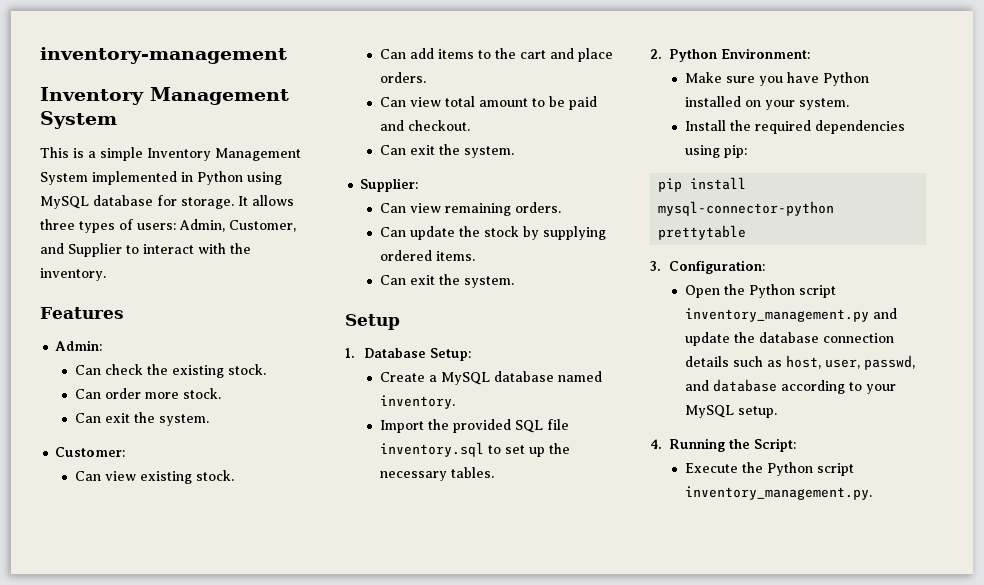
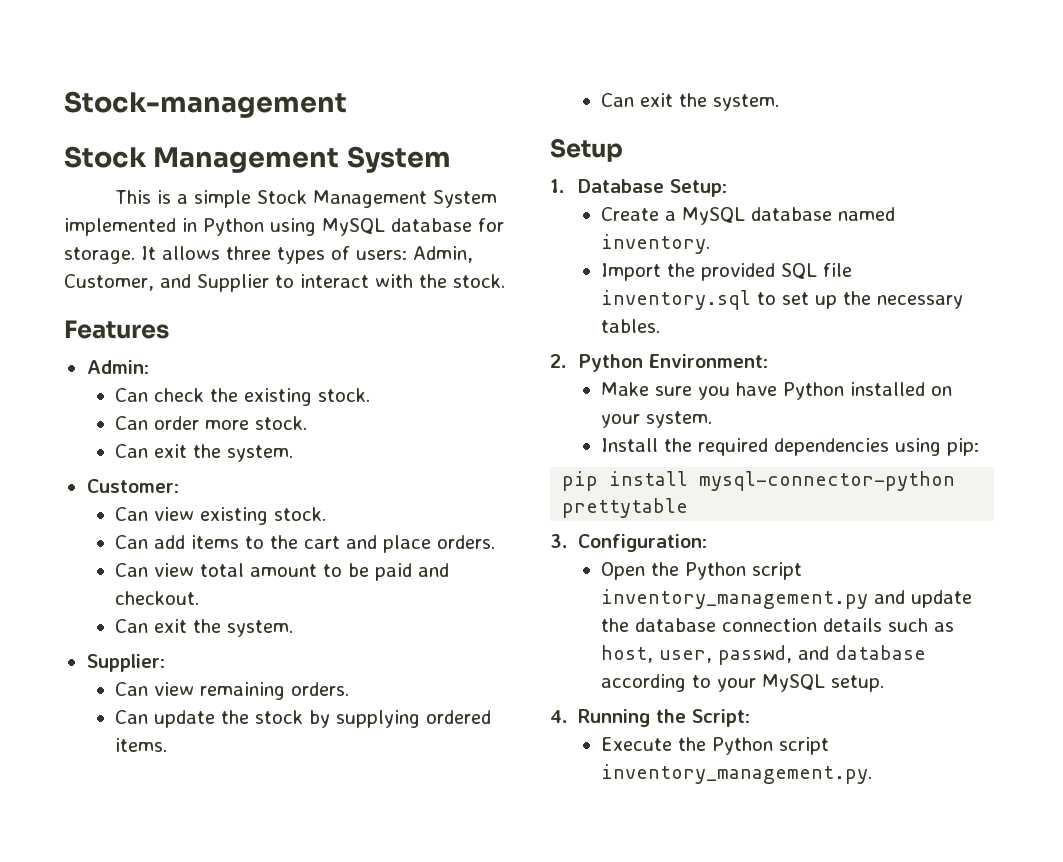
[40,47,287,64] [40,87,144,105] inventory-management // Inventory -> [64,91,347,118] [64,146,147,168] Stock-management // Stock
[147,148,211,161] Inventory -> [256,190,307,204] Stock
[40,268,106,281] inventory. -> [453,274,505,288] stock.

